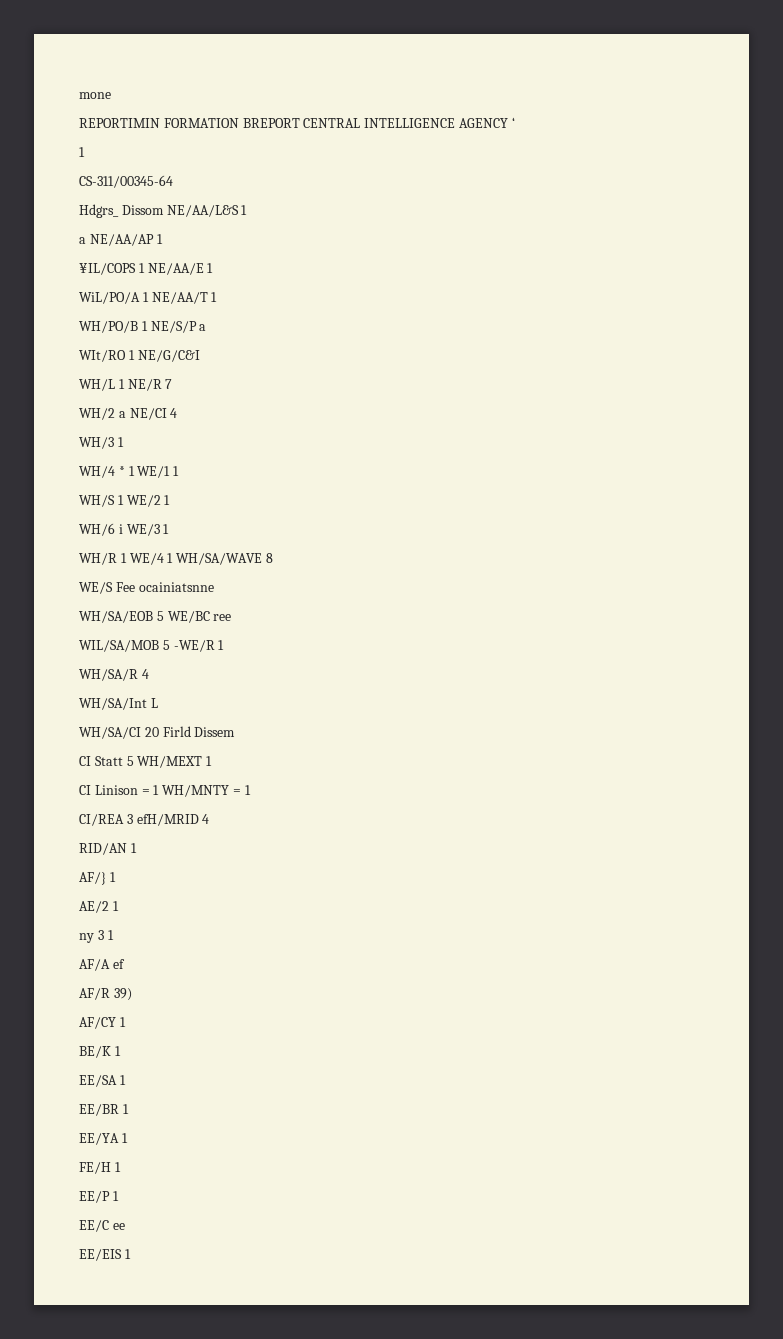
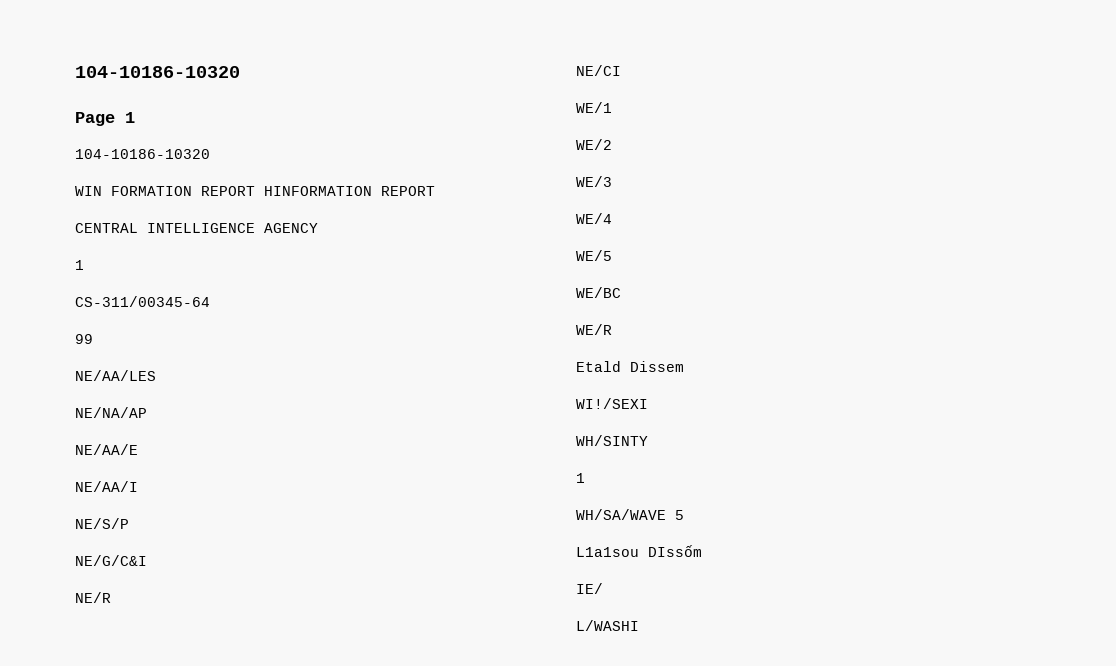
[79,92,111,99] [79,118,300,128] mone // REPORTIMIN FORMATION BREPORT -> [75,66,240,78] [75,112,135,126] [75,149,210,159] [75,186,435,196] 104-10186-10320 // Page 1 // 104-10186-10320 // WIN FORMATION REPORT HINFORMATION REPORT //
[511,117,515,128] ‘ -> (318, 228) none
[79,204,248,218] [79,234,163,246] [79,263,214,275] [79,292,218,304] [79,321,207,333] [79,350,200,362] [79,379,173,391] [79,408,178,420] [79,437,124,449] [79,466,180,478] [79,495,171,507] [79,523,170,536] [79,553,273,565] [79,582,214,594] [79,611,232,623] [79,640,225,652] [79,669,149,681] [79,698,158,710] [79,726,236,739] [79,756,213,768] [79,785,251,797] [79,814,210,826] [79,843,137,855] [79,872,116,885] [79,901,119,913] [79,930,114,943] [79,959,125,971] [79,988,132,1001] [79,1017,126,1029] [79,1046,121,1058] [79,1075,126,1087] [79,1104,129,1116] [79,1133,128,1145] [79,1162,121,1174] [79,1191,119,1203] [79,1220,125,1232] [79,1249,131,1261] Hdgrs_ Dissom NE/AA/L&S 1 // a NE/AA/AP 1 // ¥IL/COPS 1 NE/AA/E 1 // WiL/PO/A 1 NE/AA/T 1 // WH/PO/B 1 NE/S/P a // WIt/RO 1 NE/G/C&I // WH/L 1 NE/R 7 // WH/2 a NE/CI 4 // WH/3 1 // WH/4 * 1 WE/1 1 // WH/S 1 WE/2 1 // WH/6 i WE/3 1 // WH/R 1 WE/4 1 WH/SA/WAVE 8 // WE/S Fee ocainiatsnne // WH/SA/EOB 5 WE/BC ree // WIL/SA/MOB 5 -WE/R 1 // WH/SA/R 4 // WH/SA/Int L // WH/SA/CI 20 Firld Dissem // CI Statt 5 WH/MEXT 1 // CI Linison = 1 WH/MNTY = 1 // CI/REA 3 efH/MRID 4 // RID/AN 1 // AF/} 1 // AE/2 1 // ny 3 1 // AF/A ef // AF/R 39) // AF/CY 1 // BE/K 1 // EE/SA 1 // EE/BR 1 // EE/YA 1 // FE/H 1 // EE/P 1 // EE/C ee // EE/EIS 1 -> [75,334,93,344] [75,370,156,381] [75,407,147,418] [75,444,138,455] [75,481,138,492] [75,518,129,529] [75,555,147,566] [75,592,111,603] [576,65,621,76] [576,102,612,113] [576,139,612,150] [576,176,612,187] [576,213,612,224] [576,250,612,261] [576,287,621,298] [576,324,612,335] [576,361,684,372] [576,398,648,409] [576,435,648,446] [576,473,585,483] [576,509,684,520] [576,545,702,557] [576,583,603,594] [576,620,639,631] 99 // NE/AA/LES // NE/NA/AP // NE/AA/E // NE/AA/I // NE/S/P // NE/G/C&I // NE/R // NE/CI // WE/1 // WE/2 // WE/3 // WE/4 // WE/5 // WE/BC // WE/R // Etald Dissem // WI!/SEXI // WH/SINTY // 1 // WH/SA/WAVE 5 // L1a1sou DIssốm // IE/ // L/WASHI

